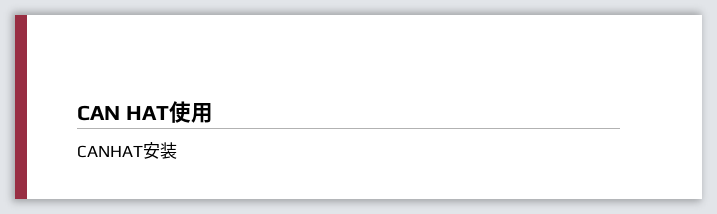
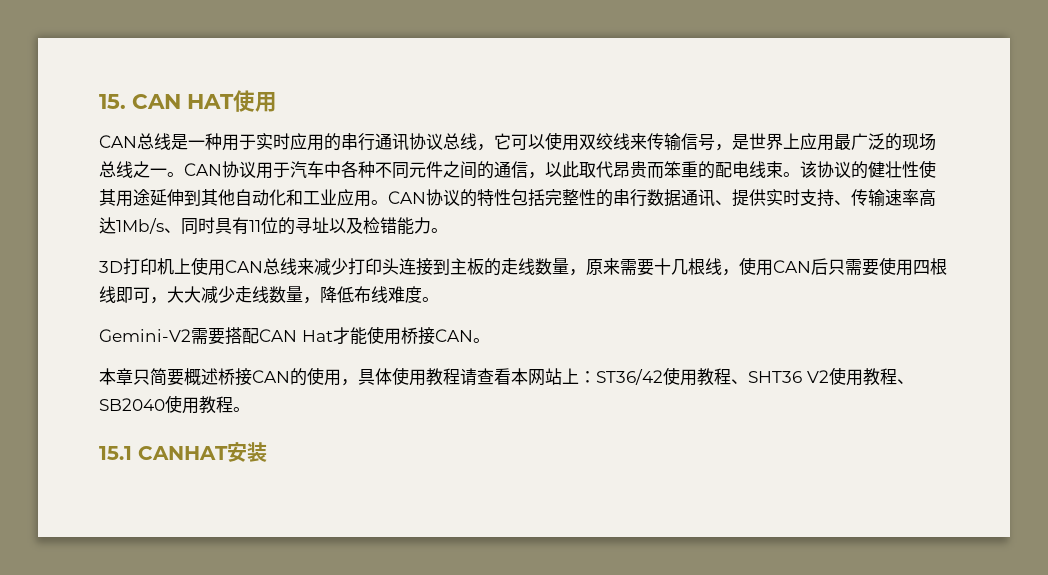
(77, 113) none -> [99,94,126,109] 15.
(213, 113) none -> [99,132,936,151] [99,160,936,179] [99,189,936,207] [99,217,448,235] [99,257,947,276] [99,286,439,304] [99,326,490,345] [99,367,914,386] [99,395,250,414] [99,446,132,460] CAN总线是一种用于实时应用的串行通讯协议总线，它可以使用双绞线来传输信号，是世界上应用最广泛的现场总线之一。CAN协议用于汽车中各种不同元件之间的通信，以此取代昂贵而笨重的配电线束。该协议的健壮性使其用途延伸到其他自动化和工业应用。CAN协议的特性包括完整性的串行数据通讯、提供实时支持、传输速率高达1Mb/s、同时具有11位的寻址以及检错能力。 // 3D打印机上使用CAN总线来减少打印头连接到主板的走线数量，原来需要十几根线，使用CAN后只需要使用四根线即可，大大减少走线数量，降低布线难度。 // Gemini-V2需要搭配CAN Hat才能使用桥接CAN。 // 本章只简要概述桥接CAN的使用，具体使用教程请查看本网站上：ST36/42使用教程、SHT36 V2使用教程、SB2040使用教程。 // 15.1

